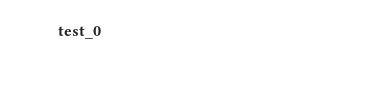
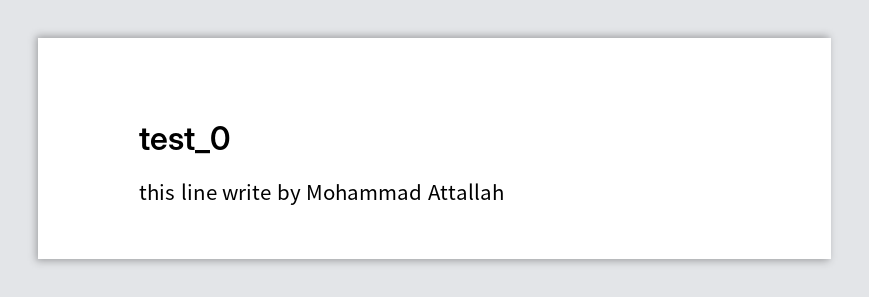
(101, 32) none -> [139,183,504,205] // this line write by Mohammad Attallah

